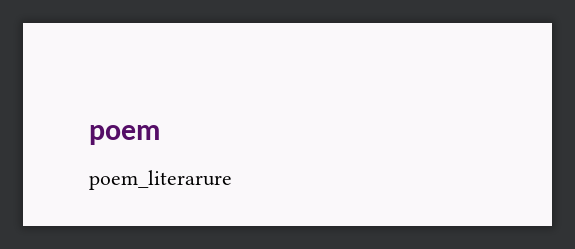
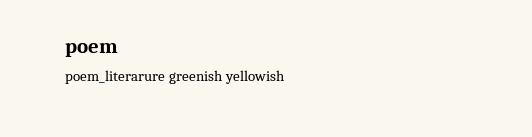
(232, 180) none -> [168,70,285,84] greenish yellowish

